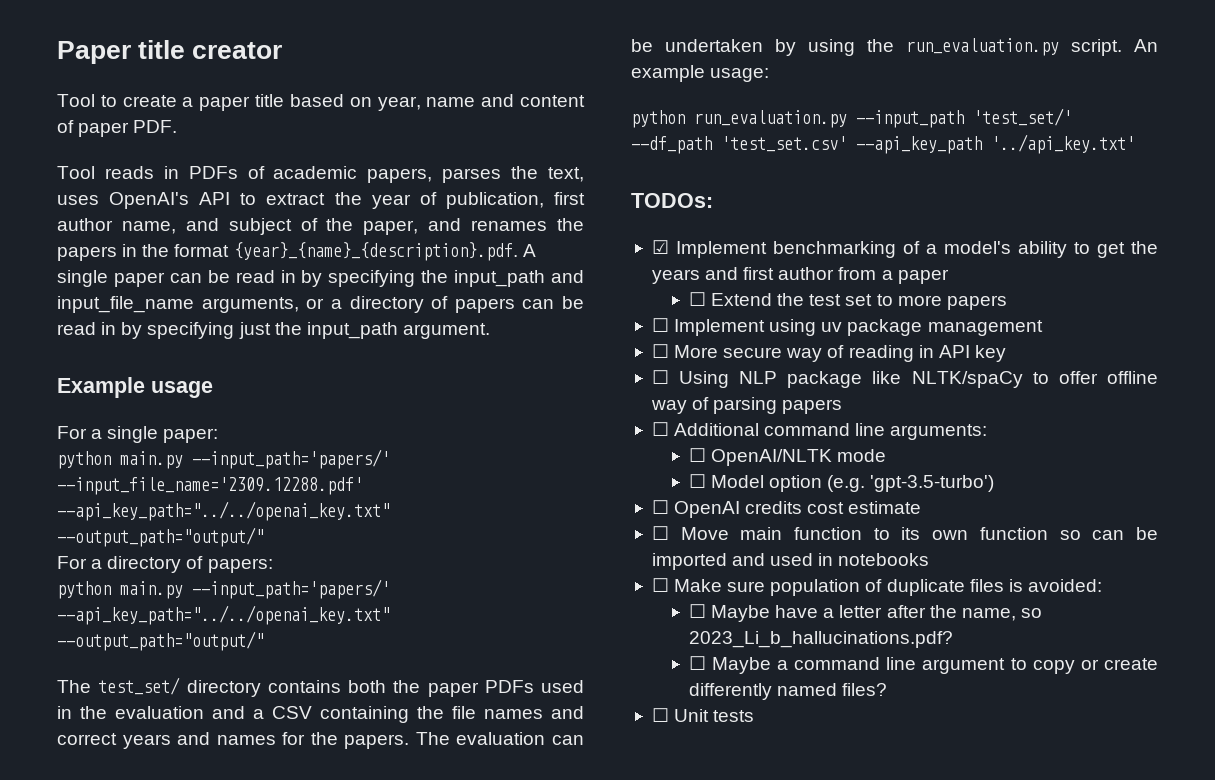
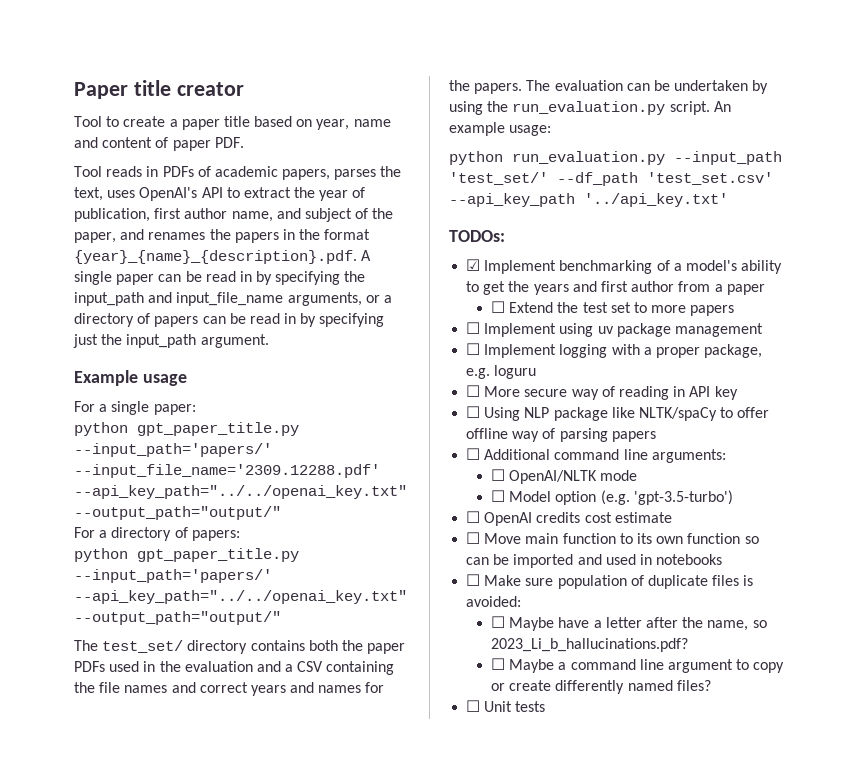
[120,451,183,469] main.py -> [137,422,299,436] gpt_paper_title.py
[120,581,183,599] main.py -> [137,548,299,562] gpt_paper_title.py
(1043, 328) none -> [466,343,763,358] [466,365,537,379] // ☐ Implement logging with a proper package, e.g. loguru

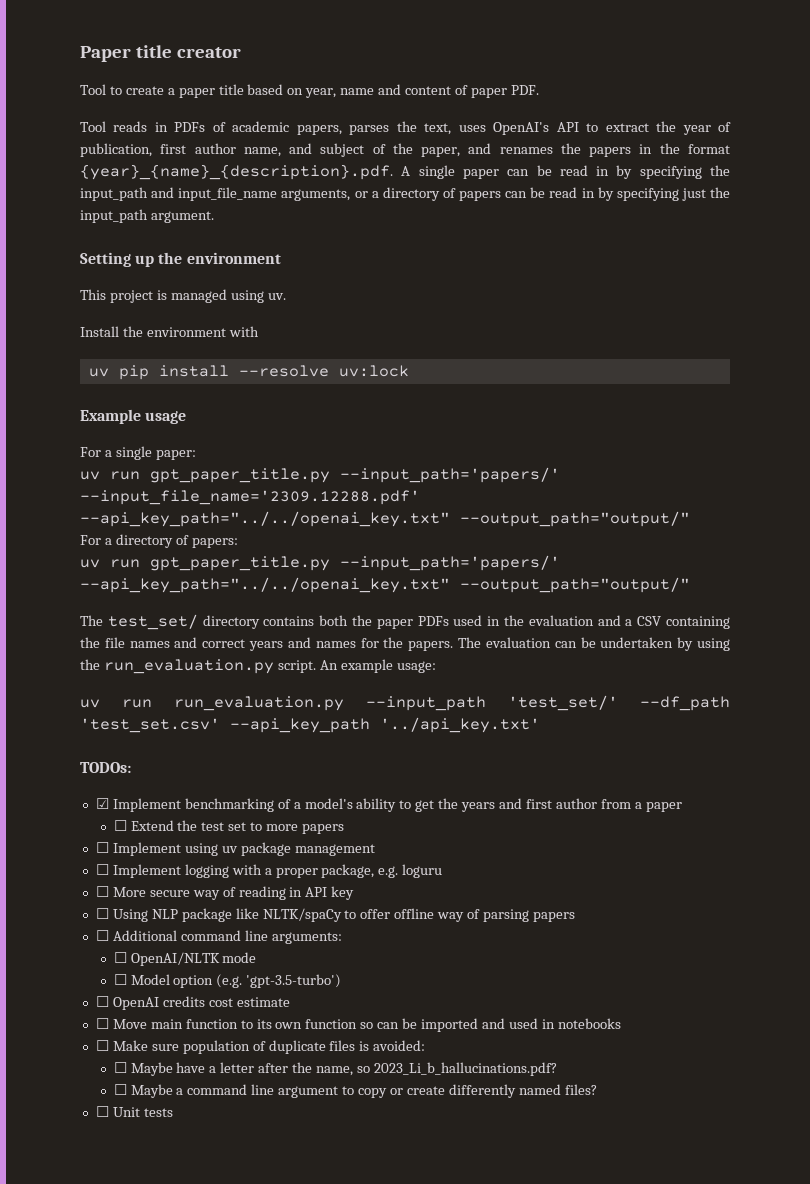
(269, 341) none -> [80,252,281,267] [80,289,286,303] [80,326,259,337] [88,365,409,380] // Setting up the environment // This project is managed using uv. // Install the environment with // uv pip install --resolve uv:lock
[74,422,128,436] python -> [80,471,140,480] uv run
[74,548,128,562] python -> [80,559,140,568] uv run
[449,151,503,165] python -> [80,699,152,708] uv run

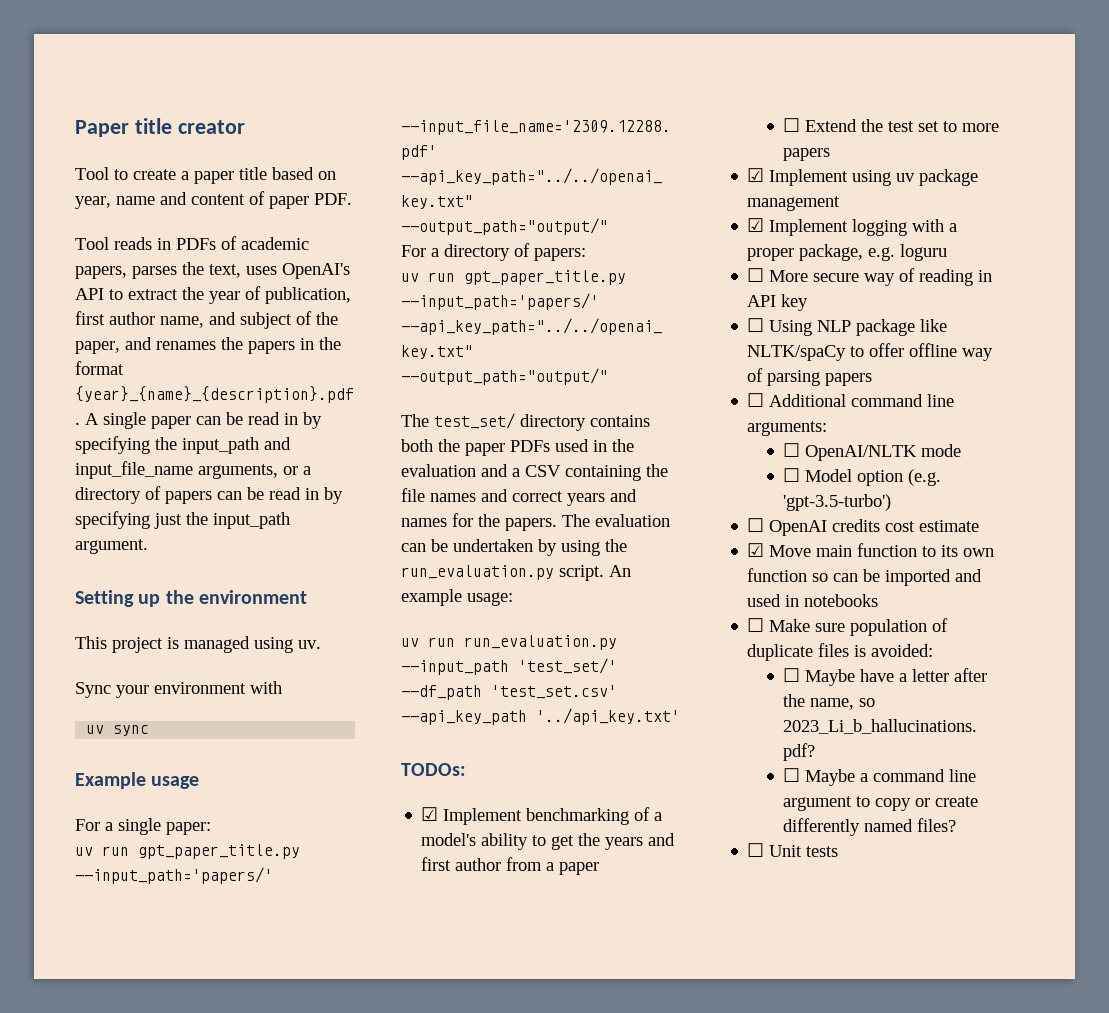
[80,326,143,337] Install the -> [75,682,149,698] Sync your
[118,365,409,380] pip install --resolve uv:lock -> [113,725,150,736] sync
[95,842,109,853] ☐ -> [747,168,765,182] ☑
[95,864,109,875] ☐ -> [747,218,765,232] ☑
[95,1018,109,1029] ☐ -> [747,543,765,557] ☑

